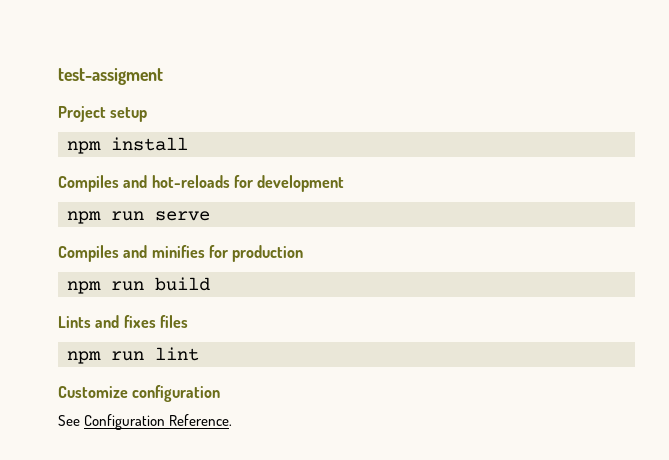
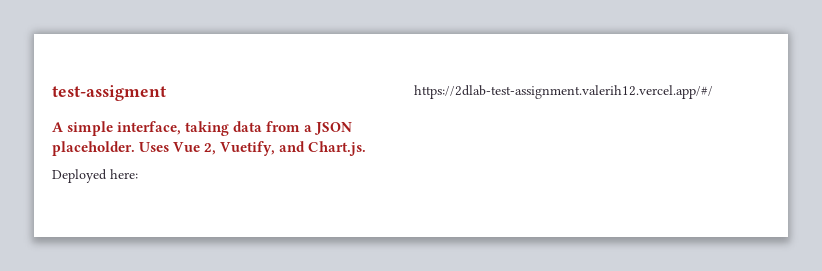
[58,106,148,122] [67,137,188,154] [58,175,345,192] [67,211,210,224] [58,245,304,262] [67,277,210,294] [58,315,188,328] [67,347,199,364] [58,385,221,402] [58,414,233,430] Project setup // npm install // Compiles and hot-reloads for development // npm run serve // Compiles and minifies for production // npm run build // Lints and fixes files // npm run lint // Customize configuration // See Configuration Reference. -> [52,121,353,136] [52,141,367,156] [52,169,138,183] [414,85,713,99] A simple interface, taking data from a JSON placeholder. Uses Vue 2, Vuetify, and Chart.js. // Deployed here: https://2dlab-test-assignment.valerih12.vercel.app/#/

